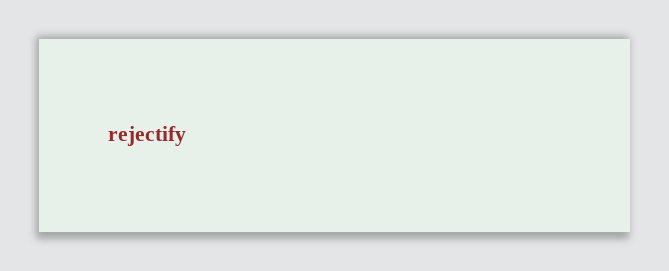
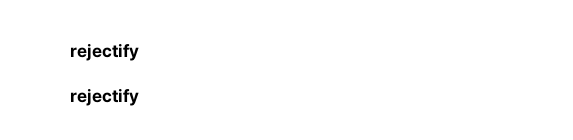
[108,126,186,146] rejectify -> [70,43,139,61] [70,88,139,106] rejectify // rejectify

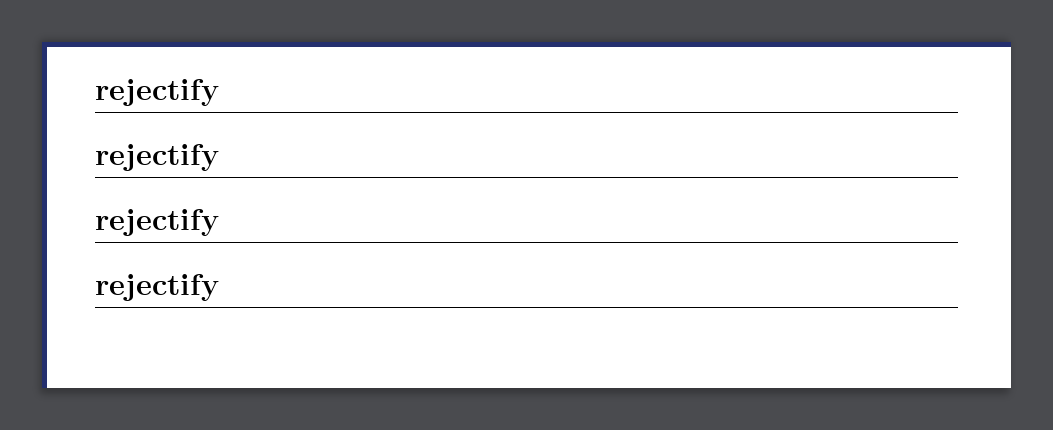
[70,43,139,61] [70,88,139,106] rejectify // rejectify -> [95,79,219,106] [95,144,219,171] [95,209,219,236] [95,274,219,301] rejectify // rejectify // rejectify // rejectify

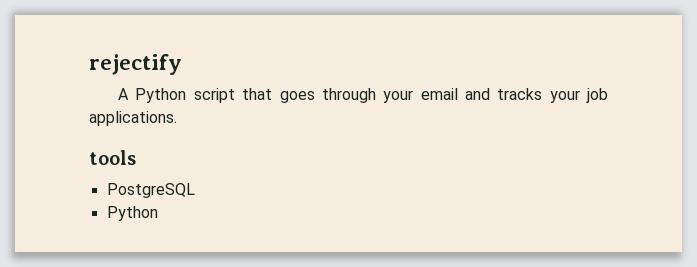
[95,79,219,106] [95,144,219,171] [95,209,219,236] [95,274,219,301] rejectify // rejectify // rejectify // rejectify -> [89,54,182,75] [118,88,609,103] [89,111,177,126] [89,150,136,165] [106,183,195,198] [106,206,158,221] rejectify // A Python script that goes through your email and tracks your job applications. // tools // PostgreSQL // Python

